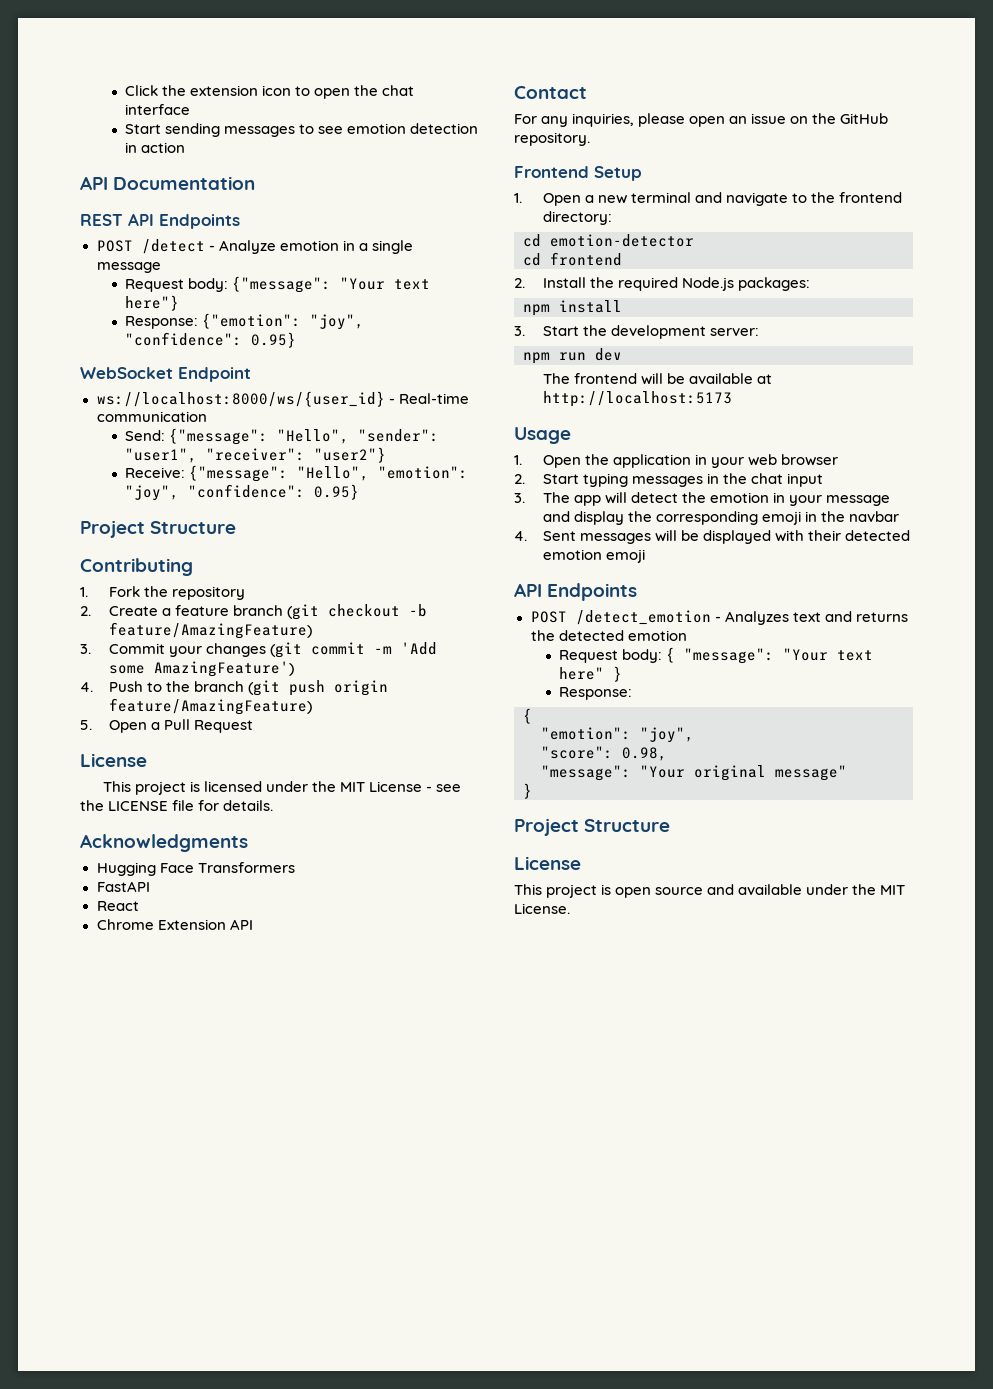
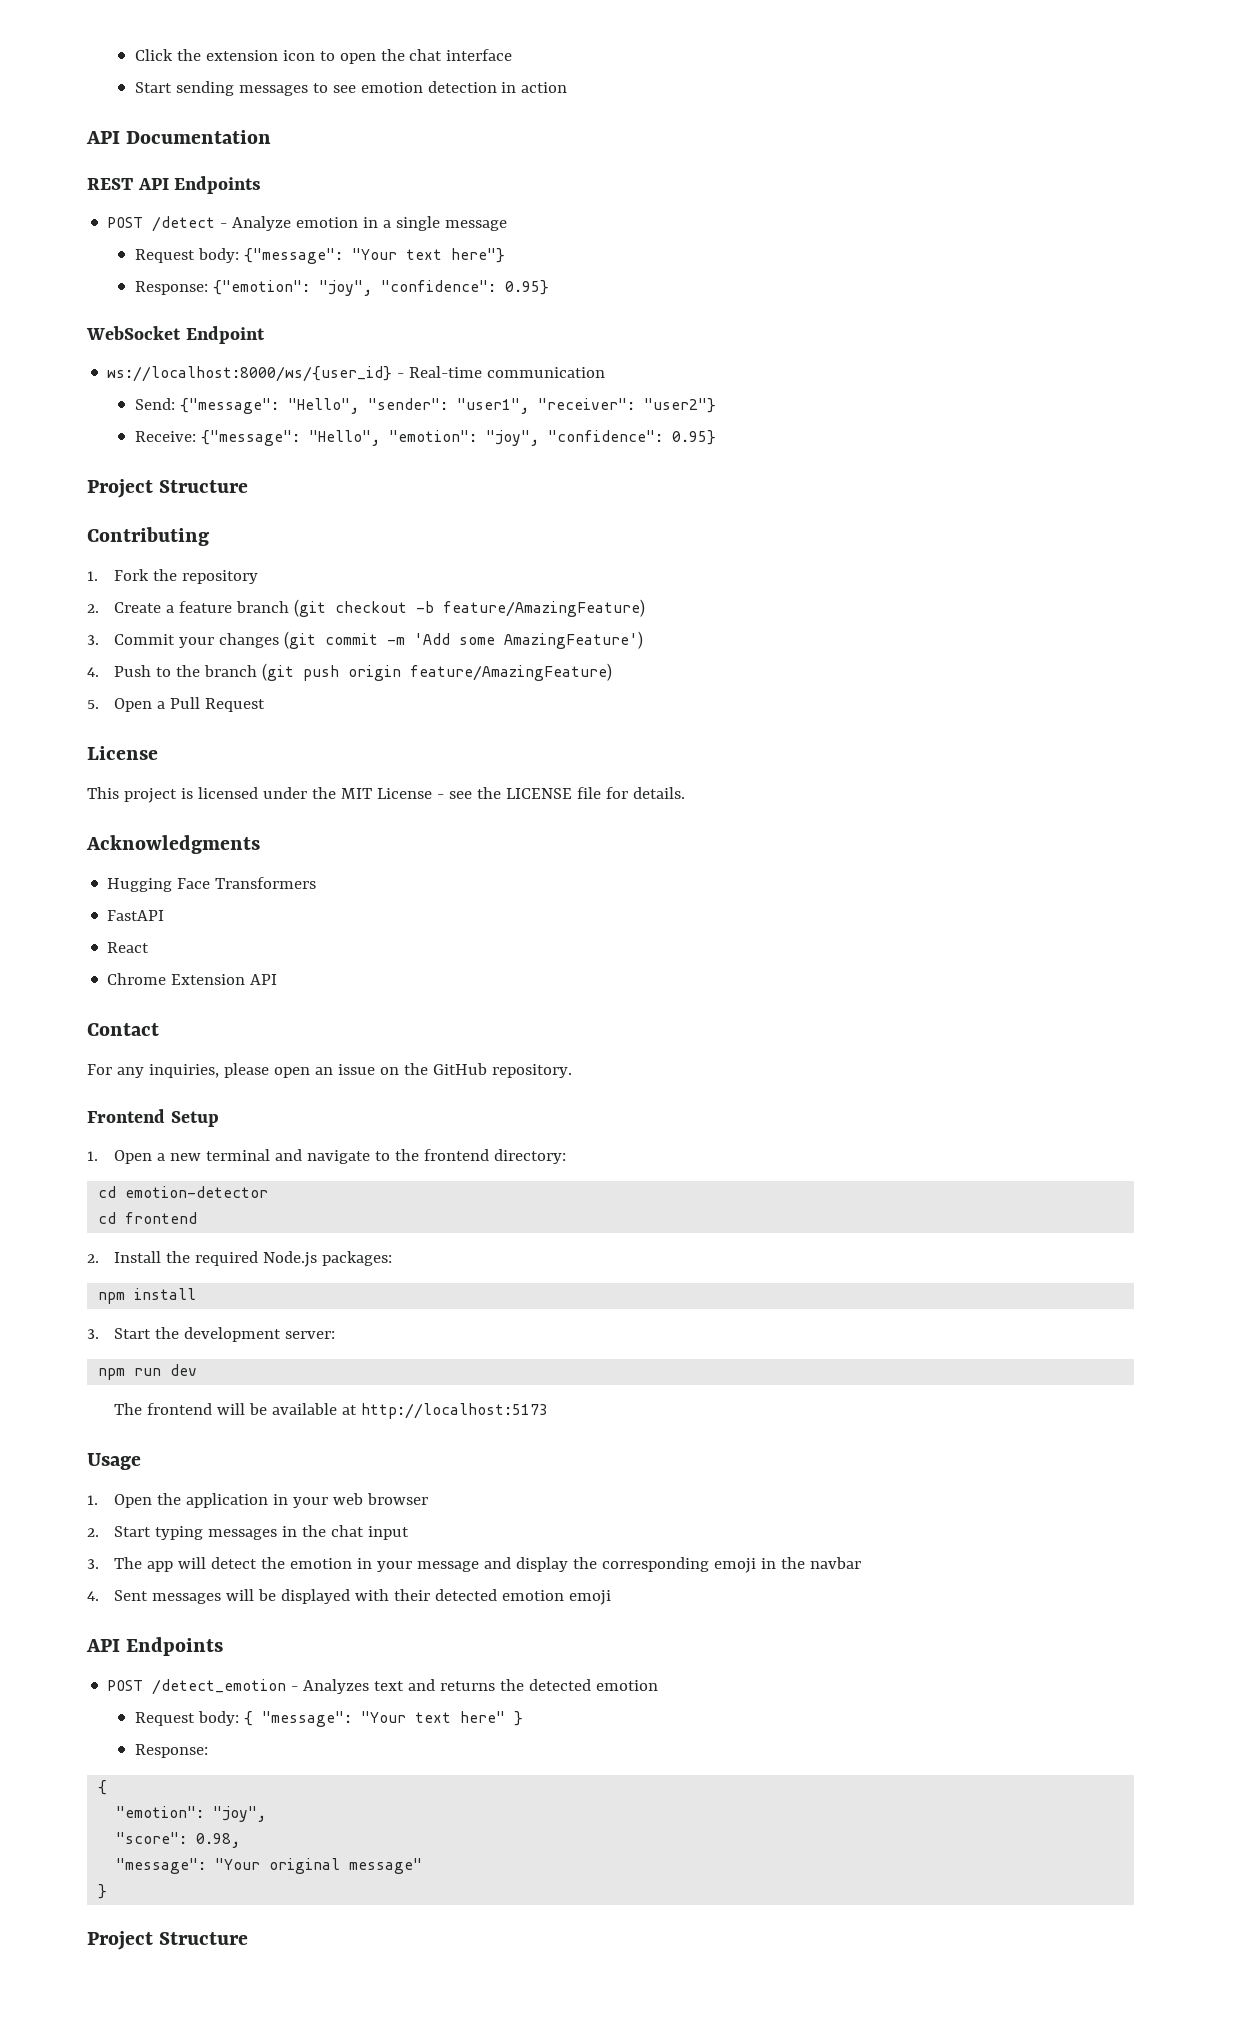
[514,856,581,870] [514,884,906,898] [514,903,570,914] // License // This project is open source and available under the MIT License. -> (249, 1938) none

